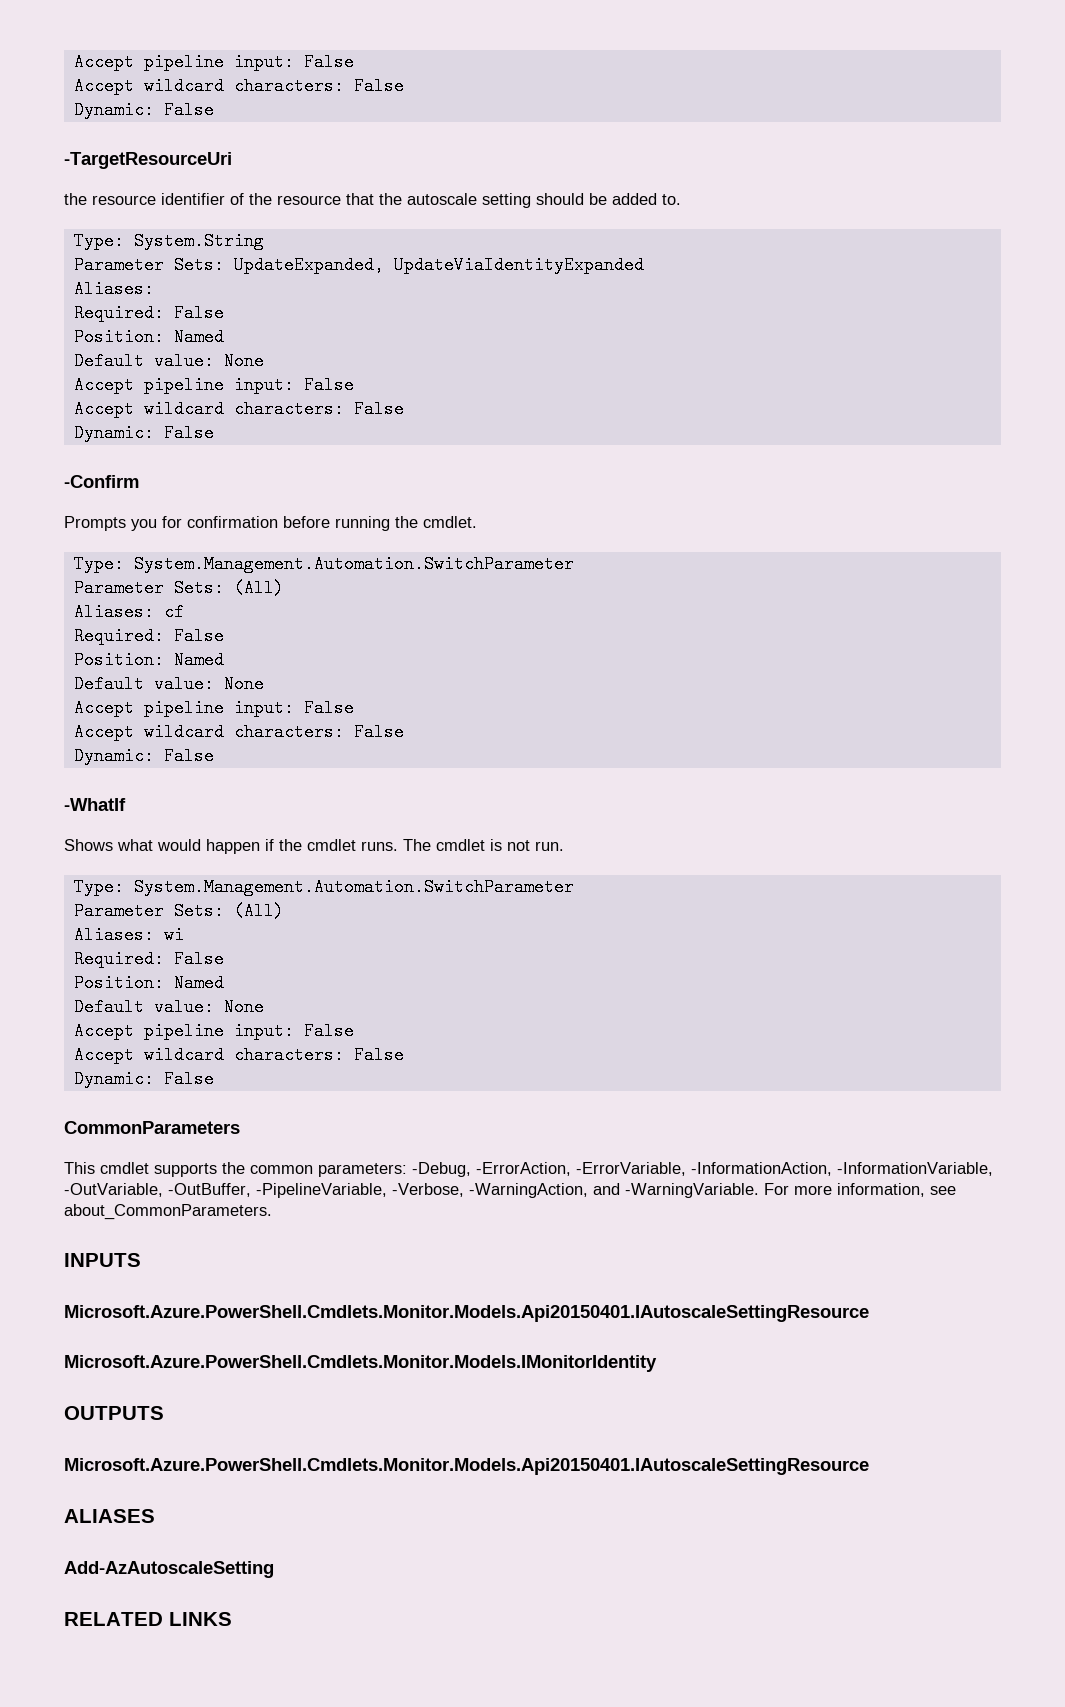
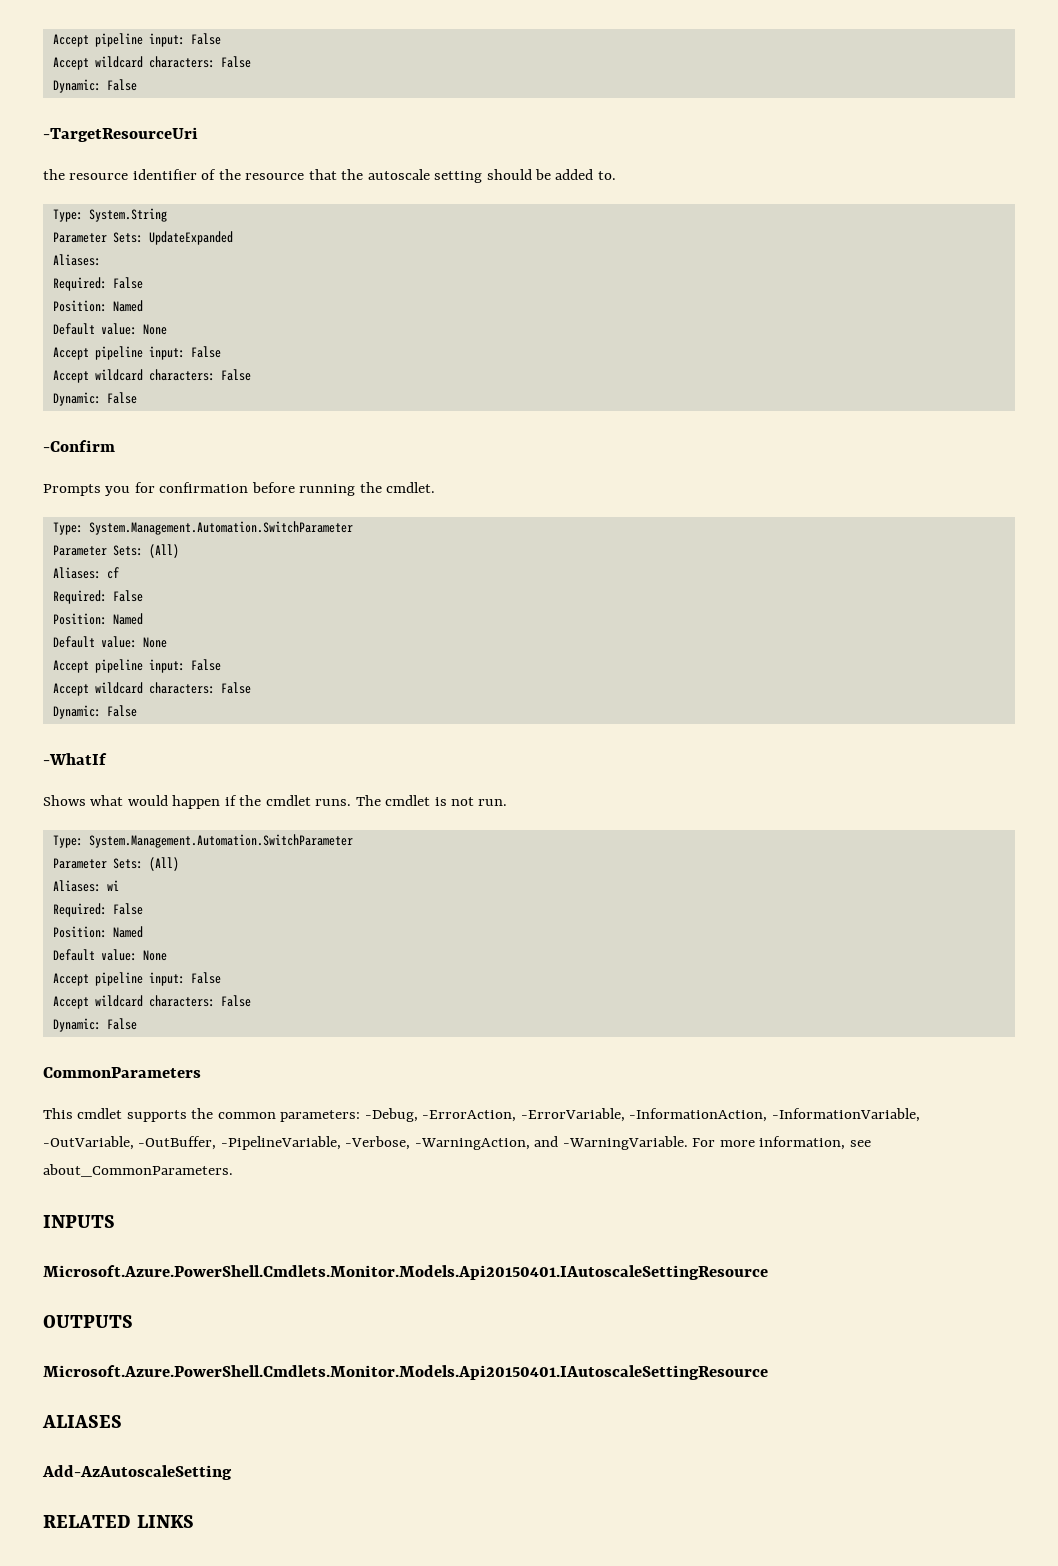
[233,256,644,274] UpdateExpanded, UpdateViaIdentityExpanded -> [148,231,233,245] UpdateExpanded
[64,1355,657,1372] // Microsoft.Azure.PowerShell.Cmdlets.Monitor.Models.IMonitorIdentity -> (768, 1272) none

